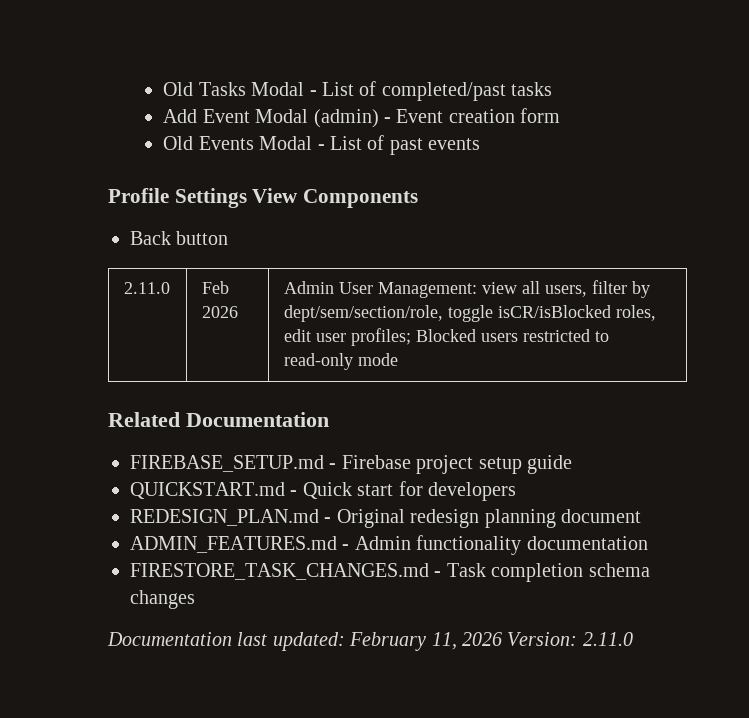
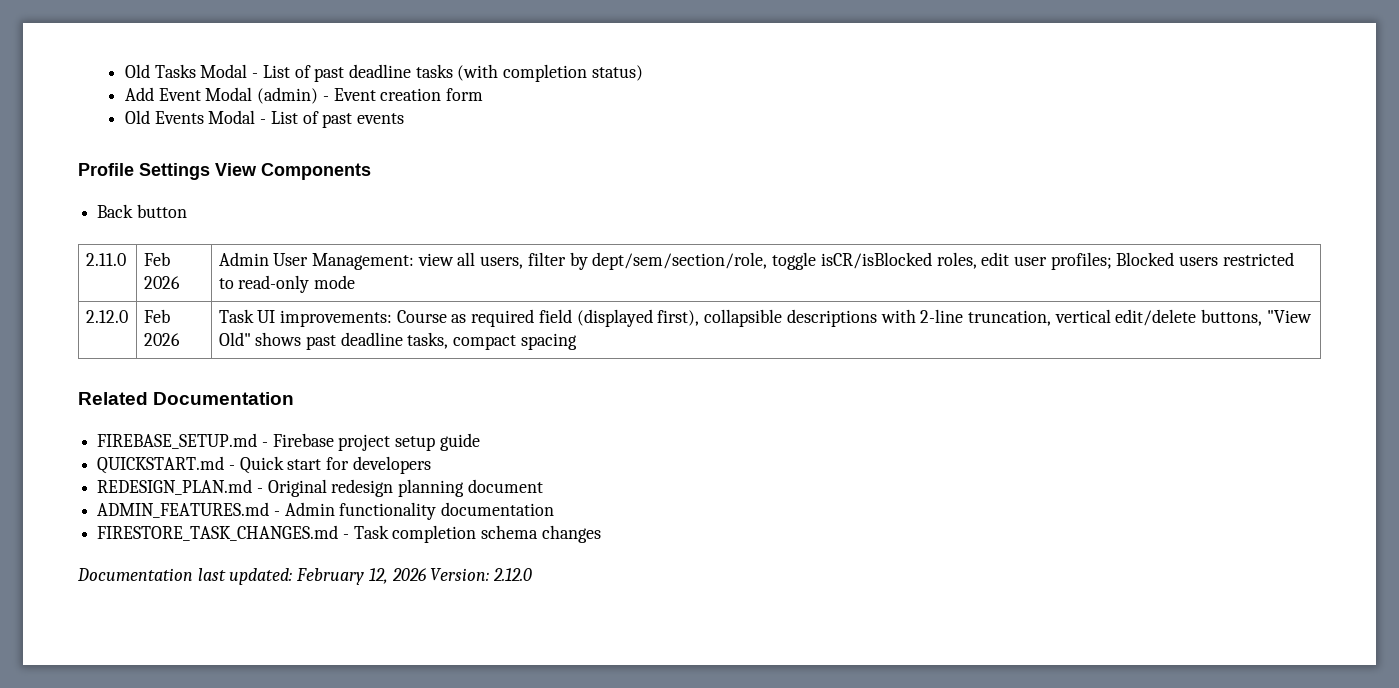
[381,82,506,101] completed/past -> [314,64,411,82] past deadline
(553, 89) none -> [457,64,643,82] (with completion status)
(398, 359) none -> [85,310,128,323] [143,309,170,323] [143,333,180,346] [218,309,1312,327] [218,332,577,350] // 2.12.0 | Feb 2026 | Task UI improvements: Course as required field (displayed first), collapsible descriptions with 2-line truncation, vertical edit/delete buttons, "View Old" shows past deadline tasks, compact spacing
[431,632,457,650] 11, -> [368,568,388,584] 12,
[582,632,633,646] 2.11.0 -> [493,568,533,581] 2.12.0

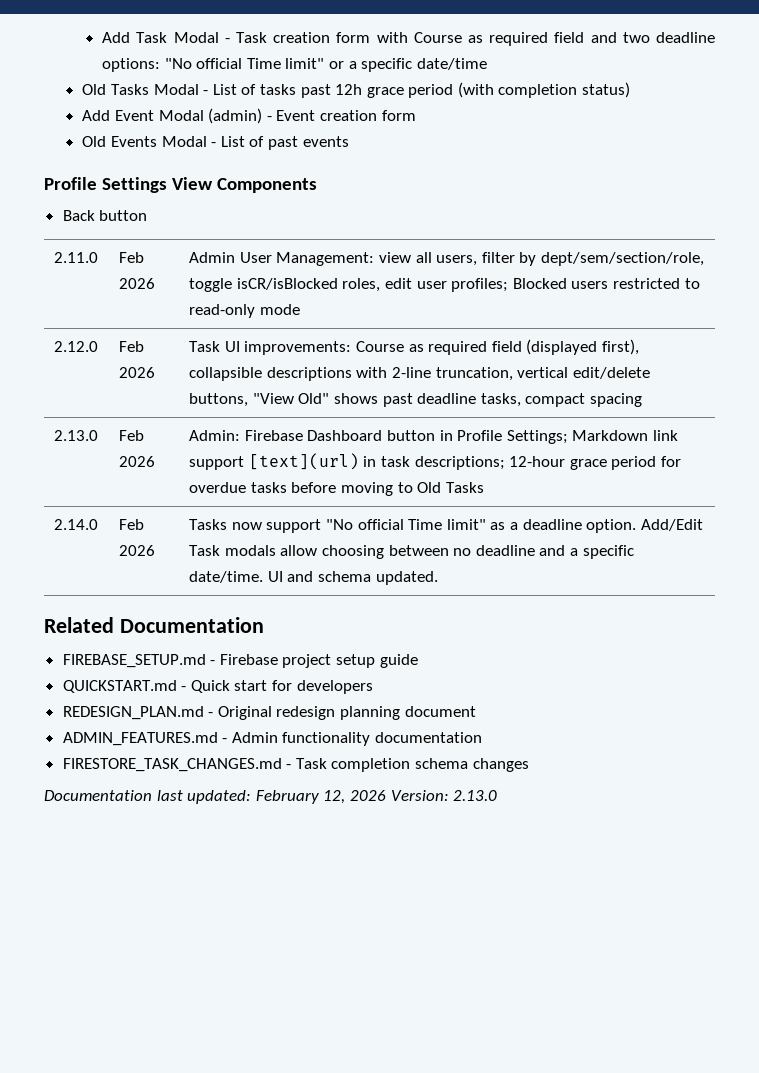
(124, 71) none -> [102,32,716,46] [102,58,487,72] Add Task Modal - Task creation form with Course as required field and two deadline options: "No official Time limit" or a specific date/time //
[314,64,453,82] past deadline tasks -> [259,84,454,98] tasks past 12h grace period
(577, 341) none -> [54,430,99,441] [119,430,145,441] [119,456,156,467] [189,430,679,444] [189,453,682,470] [189,482,484,496] [54,519,99,530] [119,519,145,530] [119,545,156,556] [189,519,703,533] [189,545,634,559] [189,571,438,585] // 2.13.0 | Feb 2026 | Admin: Firebase Dashboard button in Profile Settings; Markdown link support [text](url) in task descriptions; 12-hour grace period for overdue tasks before moving to Old Tasks // 2.14.0 | Feb 2026 | Tasks now support "No official Time limit" as a deadline option. Add/Edit Task modals allow choosing between no deadline and a specific date/time. UI and schema updated.
[493,568,533,581] 2.12.0 -> [453,790,498,801] 2.13.0

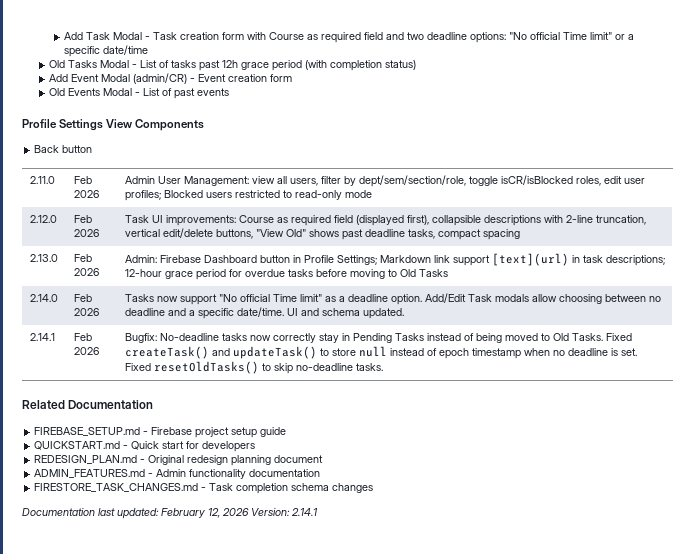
[208,108,263,124] (admin) -> [133,73,188,84] (admin/CR)
(438, 578) none -> [29,333,55,341] [73,333,92,341] [73,347,99,355] [124,333,632,343] [124,346,637,359] [124,361,383,374] // 2.14.1 | Feb 2026 | Bugfix: No-deadline tasks now correctly stay in Pending Tasks instead of being moved to Old Tasks. Fixed createTask() and updateTask() to store null instead of epoch timestamp when no deadline is set. Fixed resetOldTasks() to skip no-deadline tasks.
[453,790,498,801] 2.13.0 -> [291,508,318,516] 2.14.1

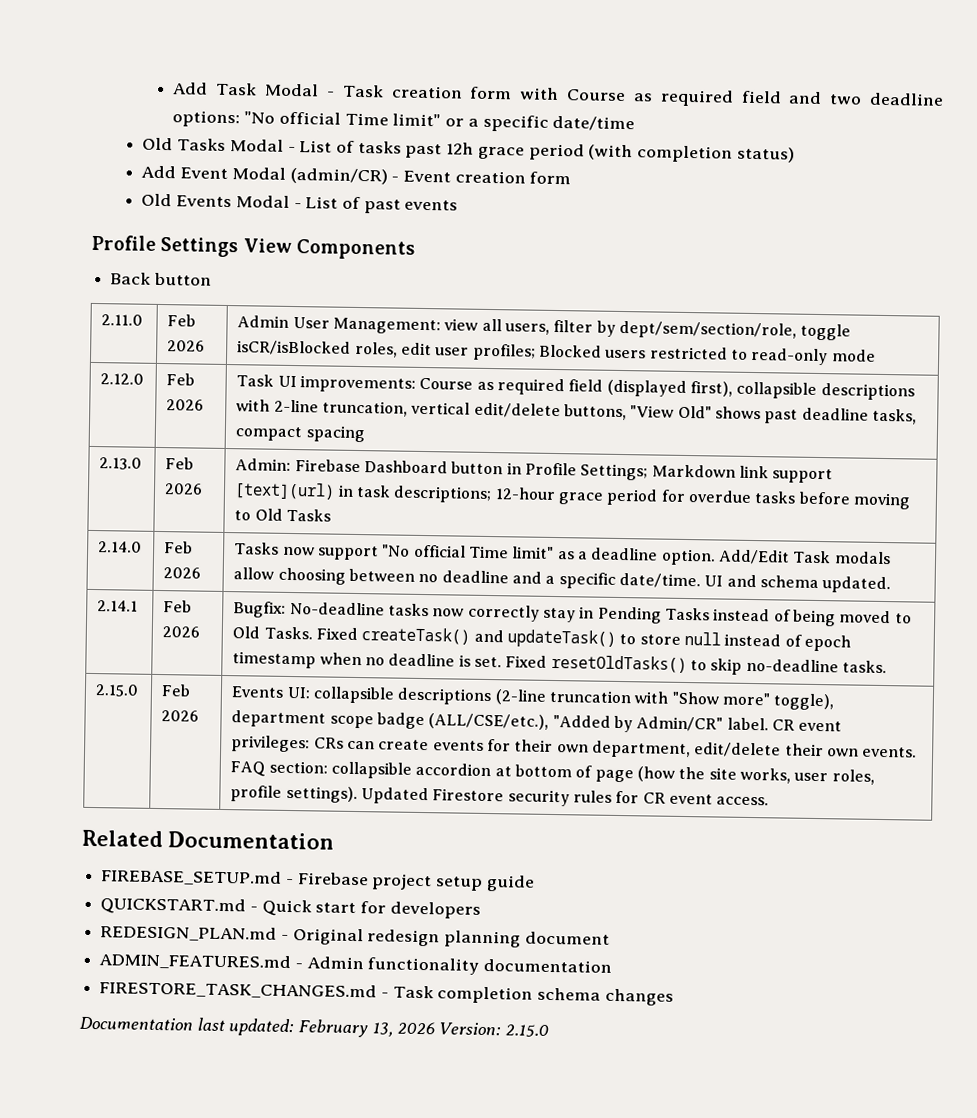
(383, 367) none -> [95,684,140,697] [161,684,192,697] [161,710,200,722] [231,686,835,711] [231,710,843,733] [231,735,918,759] [230,760,875,785] [230,785,770,807] // 2.15.0 | Feb 2026 | Events UI: collapsible descriptions (2-line truncation with "Show more" toggle), department scope badge (ALL/CSE/etc.), "Added by Admin/CR" label. CR event privileges: CRs can create events for their own department, edit/delete their own events. FAQ section: collapsible accordion at bottom of page (how the site works, user roles, profile settings). Updated Firestore security rules for CR event access.
[208,508,220,518] 12, -> [371,1022,393,1037] 13,
[291,508,318,516] 2.14.1 -> [505,1024,550,1037] 2.15.0

